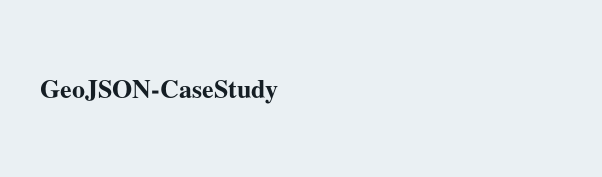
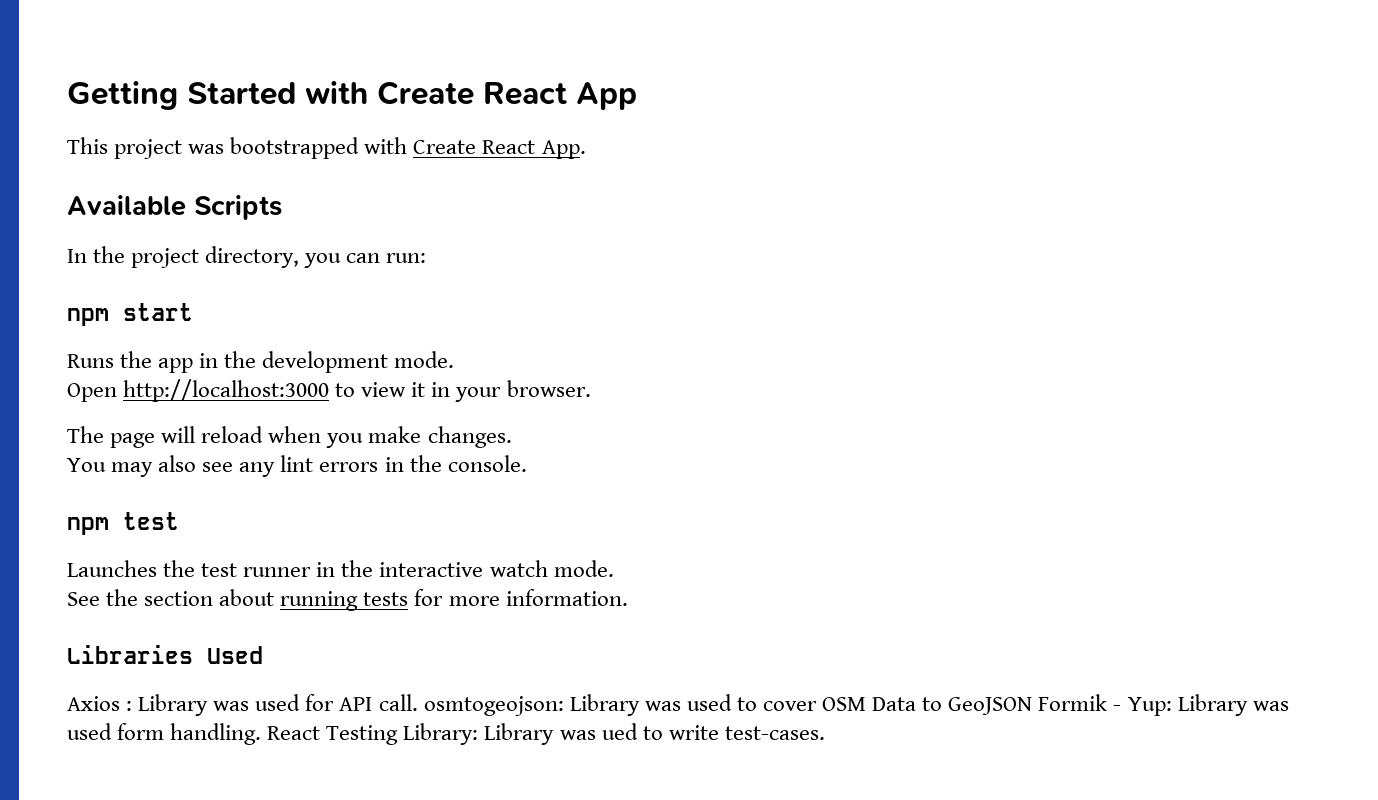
[40,80,278,104] GeoJSON-CaseStudy -> [67,81,637,110] [67,137,586,159] [67,195,282,220] [67,246,427,268] [67,303,193,326] [67,351,455,373] [67,379,591,402] [67,426,512,448] [67,455,527,477] [67,512,179,535] [67,560,614,577] [67,589,628,611] [67,645,263,664] [67,694,1289,716] [67,723,825,745] Getting Started with Create React App // This project was bootstrapped with Create React App. // Available Scripts // In the project directory, you can run: // npm start // Runs the app in the development mode. // Open http://localhost:3000 to view it in your browser. // The page will reload when you make changes. // You may also see any lint errors in the console. // npm test // Launches the test runner in the interactive watch mode. // See the section about running tests for more information. // Libraries Used // Axios : Library was used for API call. osmtogeojson: Library was used to cover OSM Data to GeoJSON Formik - Yup: Library was used form handling. React Testing Library: Library was ued to write test-cases.

